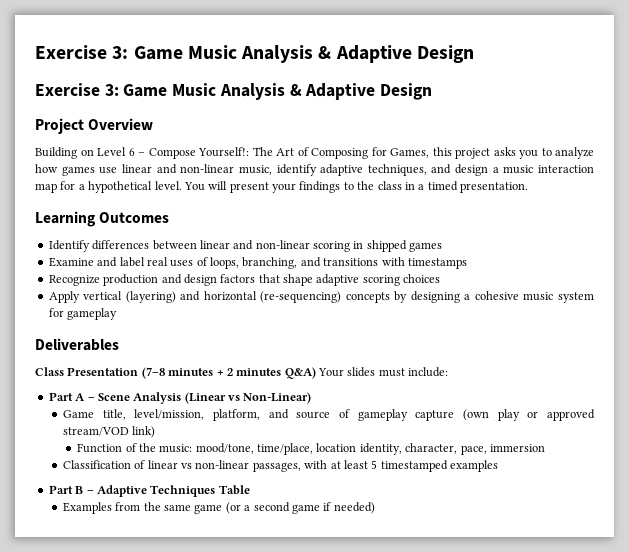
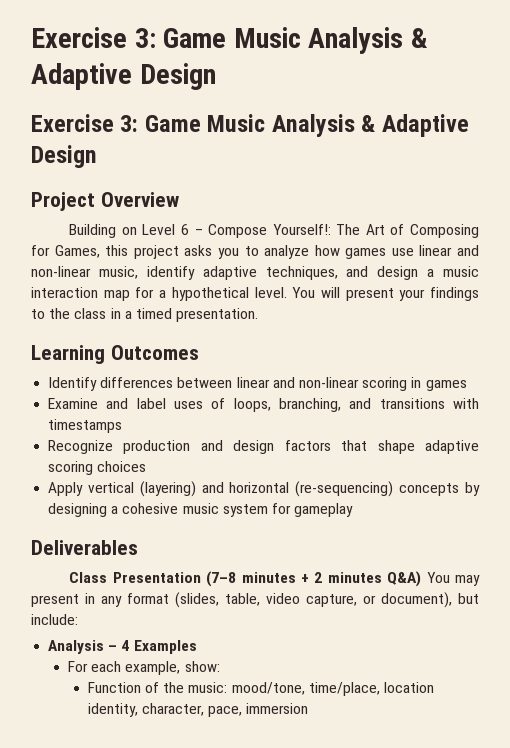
[366,240,407,252] shipped -> (422, 382) none
[146,257,168,266] real -> (166, 403) none
[318,367,449,377] [48,392,312,404] [62,409,595,421] [62,426,156,438] Your slides must include: // Part A – Scene Analysis (Linear vs Non-Linear) // Game title, level/mission, platform, and source of gameplay capture (own play or approved stream/VOD link) -> [426,572,480,586] [31,592,479,608] [31,614,78,625] [48,640,197,654] [67,661,220,675] You may present in any format (slides, table, video capture, or document), but include: // Analysis – 4 Examples // For each example, show:
[62,460,499,472] [48,485,250,497] [62,502,375,514] // Classification of linear vs non-linear passages, with at least 5 timestamped examples // Part B – Adaptive Techniques Table // Examples from the same game (or a second game if needed) -> (309, 708) none

